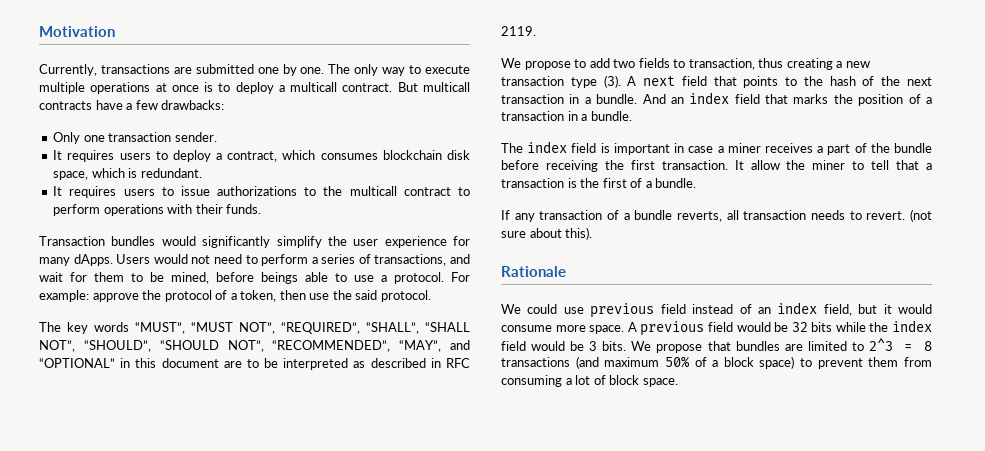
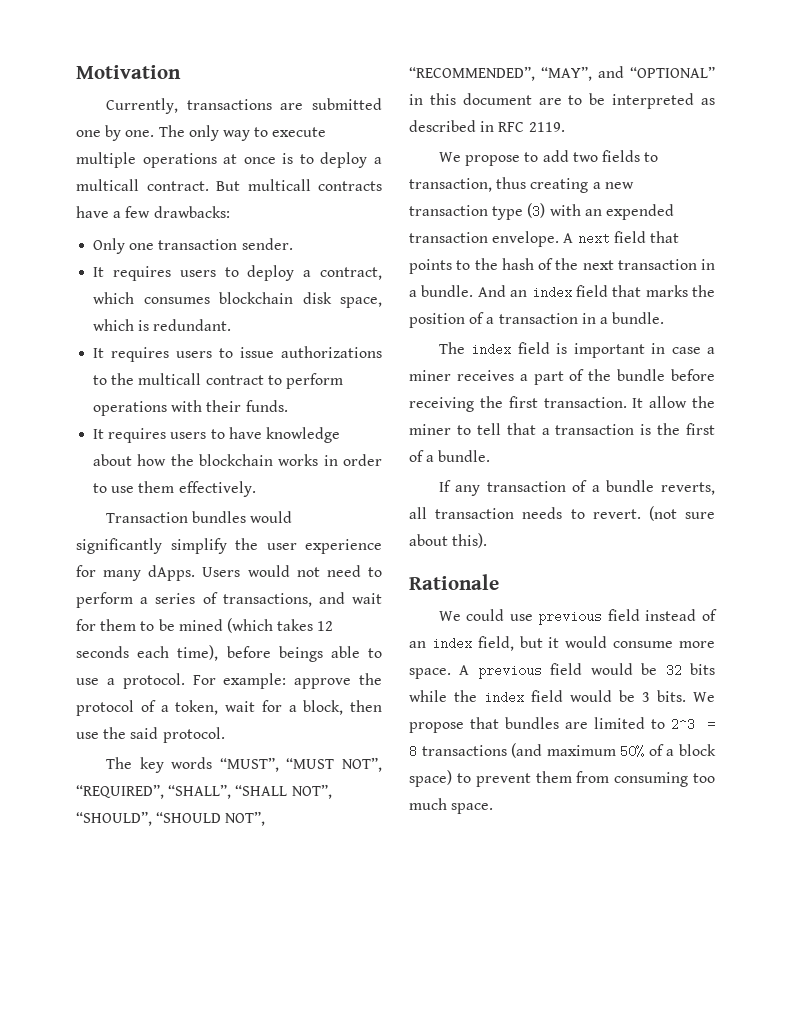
(262, 209) none -> [93,427,340,443] [93,454,382,466] [93,481,256,497] // It requires users to have knowledge about how the blockchain works in order to use them effectively.
[171,272,209,284] mined, -> [178,618,334,633] [76,645,219,661] mined (which takes 12 seconds each time),
(277, 296) none -> [225,700,344,715] wait for a block,
[603,75,621,88] (3). -> [527,203,674,220] [409,231,560,247] (3) with an expended transaction envelope.
[565,375,640,385] a lot of block -> [693,773,715,783] [409,798,447,810] too much

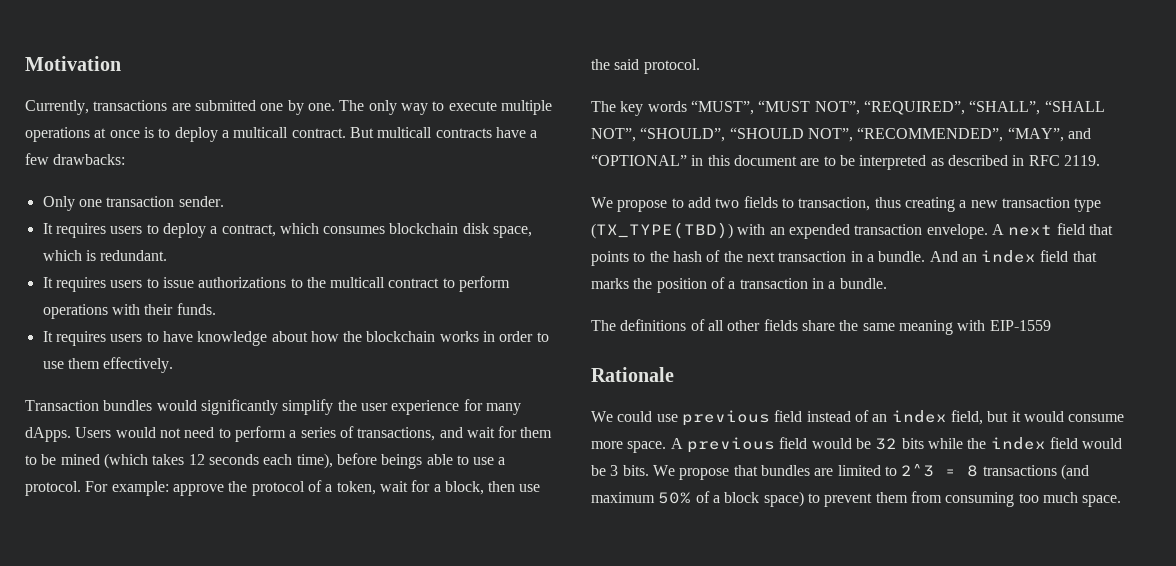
[527,203,546,218] (3) -> [591,222,733,239] (TX_TYPE(TBD))
[471,342,715,358] [409,369,715,385] [409,396,715,412] [409,423,715,435] [409,450,491,462] [438,480,715,496] [409,506,715,521] [409,533,488,548] index field is important in case a miner receives a part of the bundle before receiving the first transaction. It allow the miner to tell that a transaction is the first of a bundle. // If any transaction of a bundle reverts, all transaction needs to revert. (not sure about this). -> [620,319,1051,335] definitions of all other fields share the same meaning with EIP-1559

